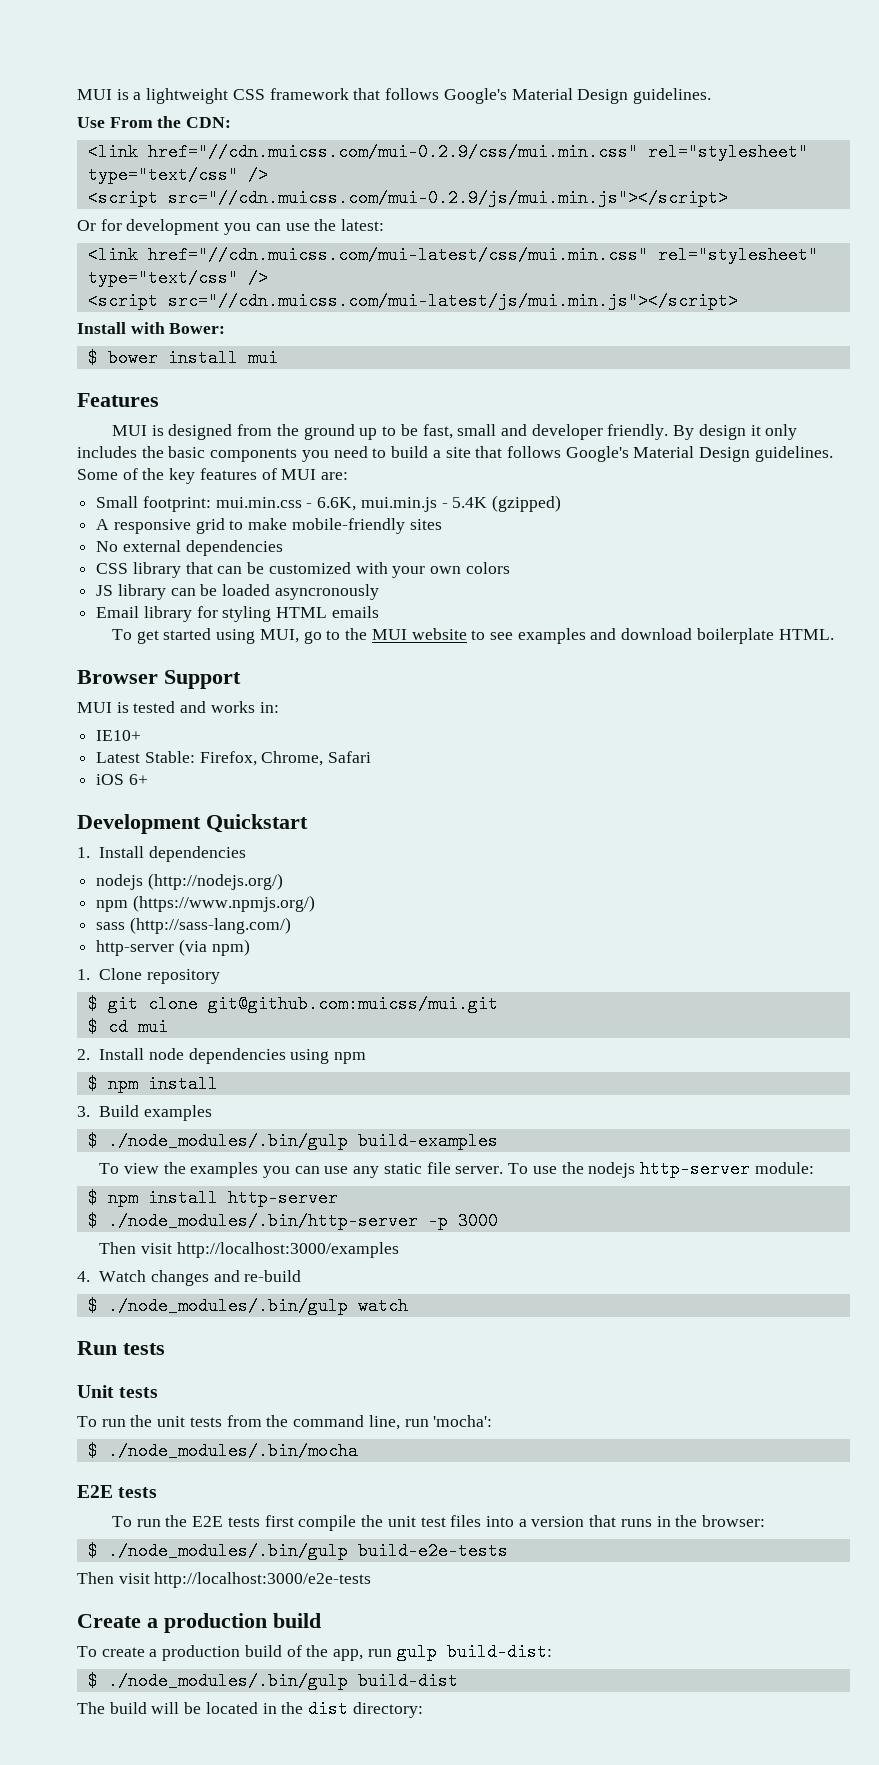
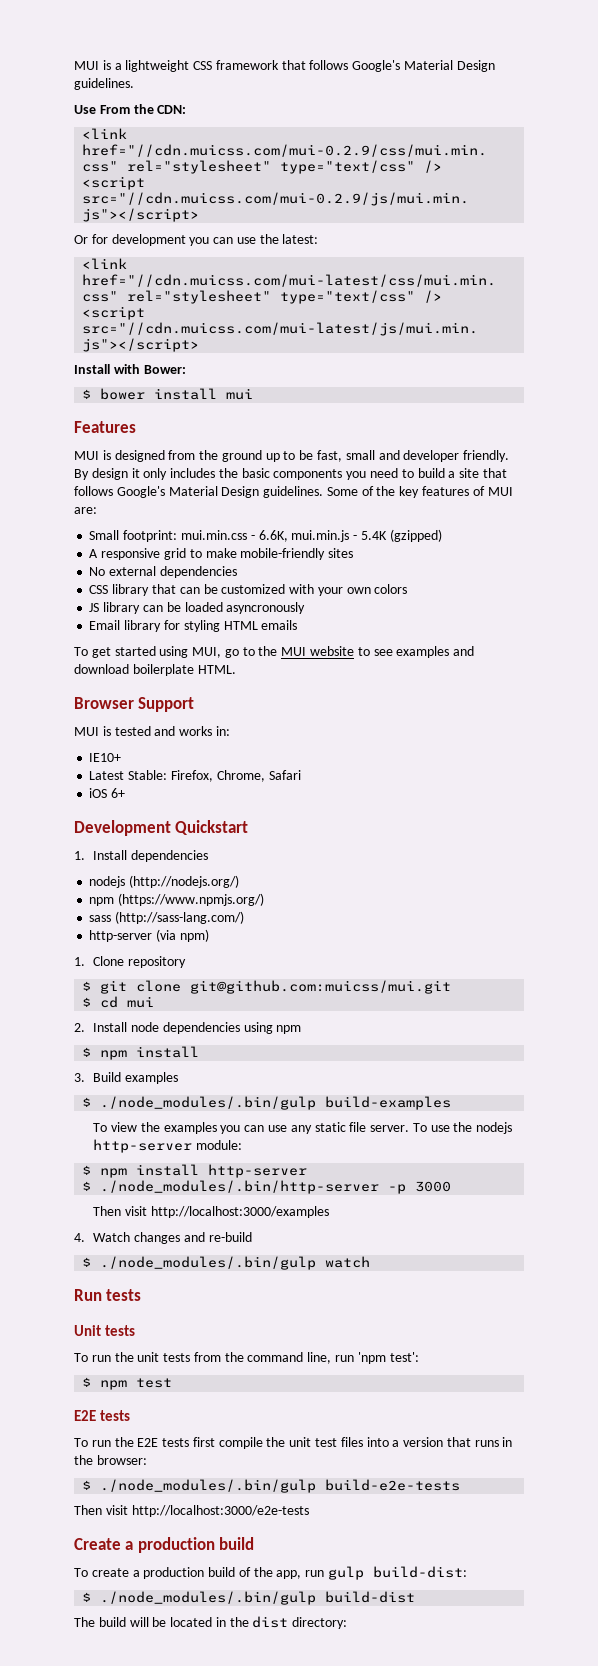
[433,1415,493,1427] [87,1442,358,1460] 'mocha': // $ ./node_modules/.bin/mocha -> [357,1352,419,1364] [82,1377,173,1390] 'npm test': // $ npm test

